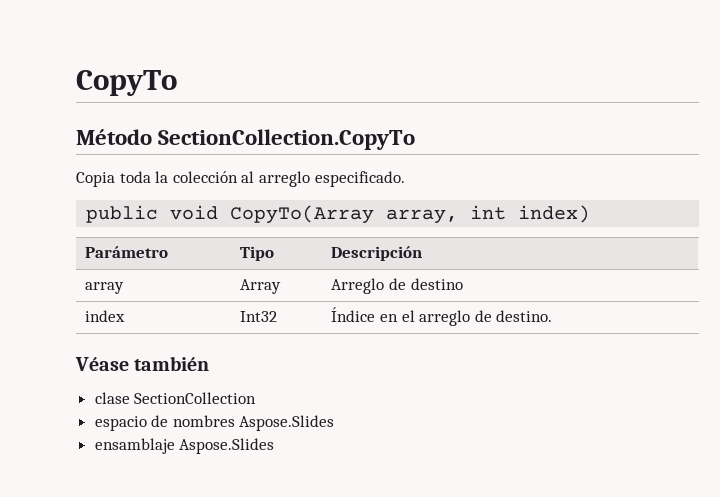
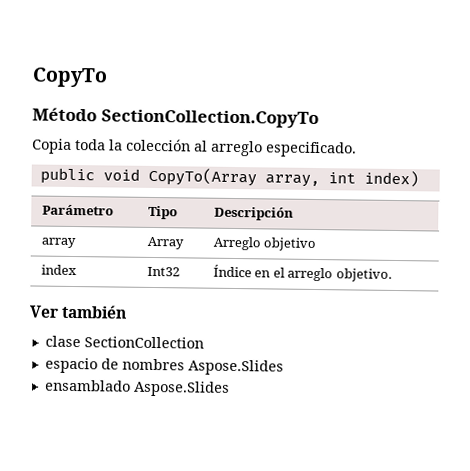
[389,278,463,290] de destino -> [263,237,317,252] objetivo
[474,310,553,322] [75,357,129,371] de destino. // Véase -> [335,268,392,282] [29,305,59,318] objetivo. // Ver
[94,438,175,454] ensamblaje -> [44,379,131,392] ensamblado

